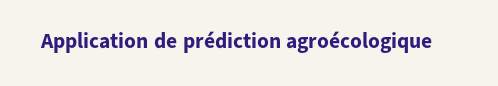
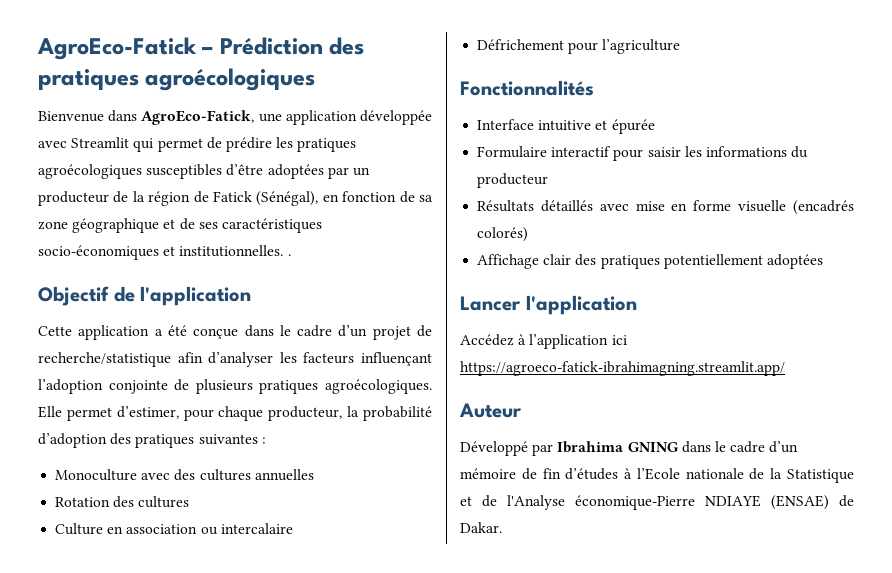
[40,31,433,53] Application de prédiction agroécologique -> [37,37,365,60] [38,68,316,91] [38,110,432,125] [38,137,357,152] [38,164,370,179] [38,191,433,206] [38,218,322,233] [38,245,291,260] [38,286,252,306] [38,325,433,340] [38,352,432,367] [38,379,432,394] [38,406,432,421] [38,433,266,448] [55,469,314,481] [55,496,190,508] [55,523,293,535] [477,39,681,54] [460,80,594,96] [477,119,655,134] [477,146,809,161] [477,173,549,188] [477,200,854,215] [477,227,529,242] [477,254,823,269] [460,295,637,315] [460,334,627,349] [460,361,785,376] [459,403,522,418] [460,441,799,456] [460,468,854,483] [460,495,854,510] [460,522,502,533] AgroEco-Fatick – Prédiction des pratiques agroécologiques // Bienvenue dans AgroEco-Fatick, une application développée avec Streamlit qui permet de prédire les pratiques agroécologiques susceptibles d’être adoptées par un producteur de la région de Fatick (Sénégal), en fonction de sa zone géographique et de ses caractéristiques socio-économiques et institutionnelles. . // Objectif de l'application // Cette application a été conçue dans le cadre d’un projet de recherche/statistique afin d’analyser les facteurs influençant l’adoption conjointe de plusieurs pratiques agroécologiques. Elle permet d’estimer, pour chaque producteur, la probabilité d’adoption des pratiques suivantes : // Monoculture avec des cultures annuelles // Rotation des cultures // Culture en association ou intercalaire // Défrichement pour l’agriculture // Fonctionnalités // Interface intuitive et épurée // Formulaire interactif pour saisir les informations du producteur // Résultats détaillés avec mise en forme visuelle (encadrés colorés) // Affichage clair des pratiques potentiellement adoptées // Lancer l'application // Accédez à l’application ici https://agroeco-fatick-ibrahimagning.streamlit.app/ // Auteur // Développé par Ibrahima GNING dans le cadre d’un mémoire de fin d’études à l’Ecole nationale de la Statistique et de l'Analyse économique-Pierre NDIAYE (ENSAE) de Dakar.

